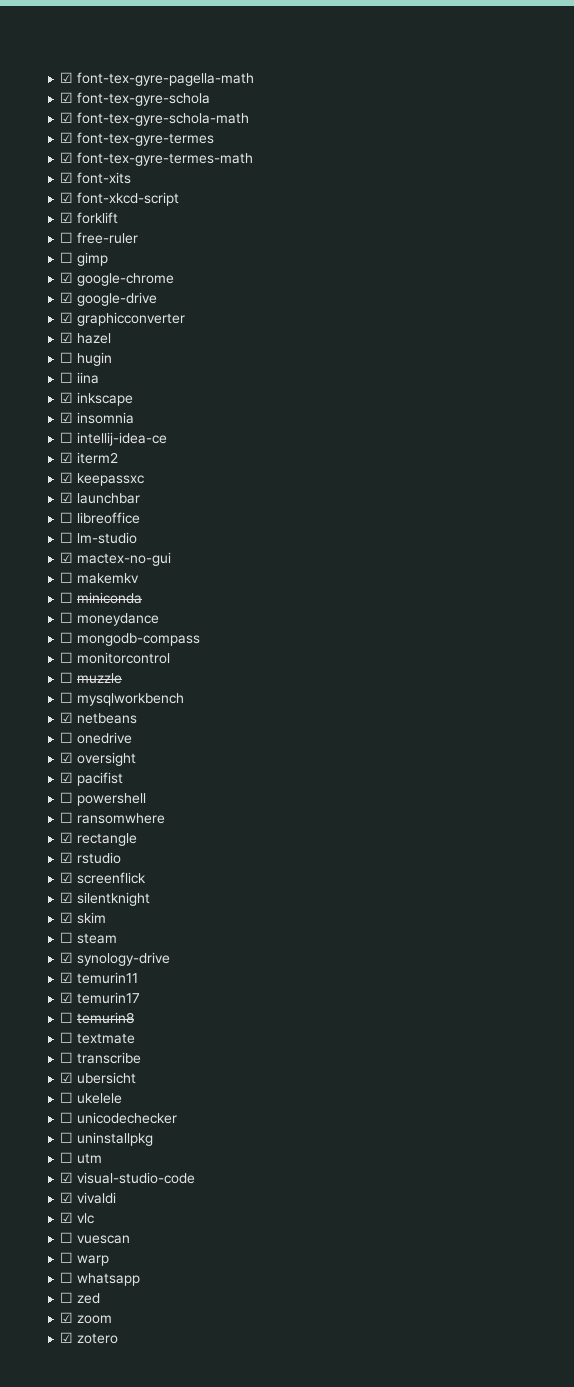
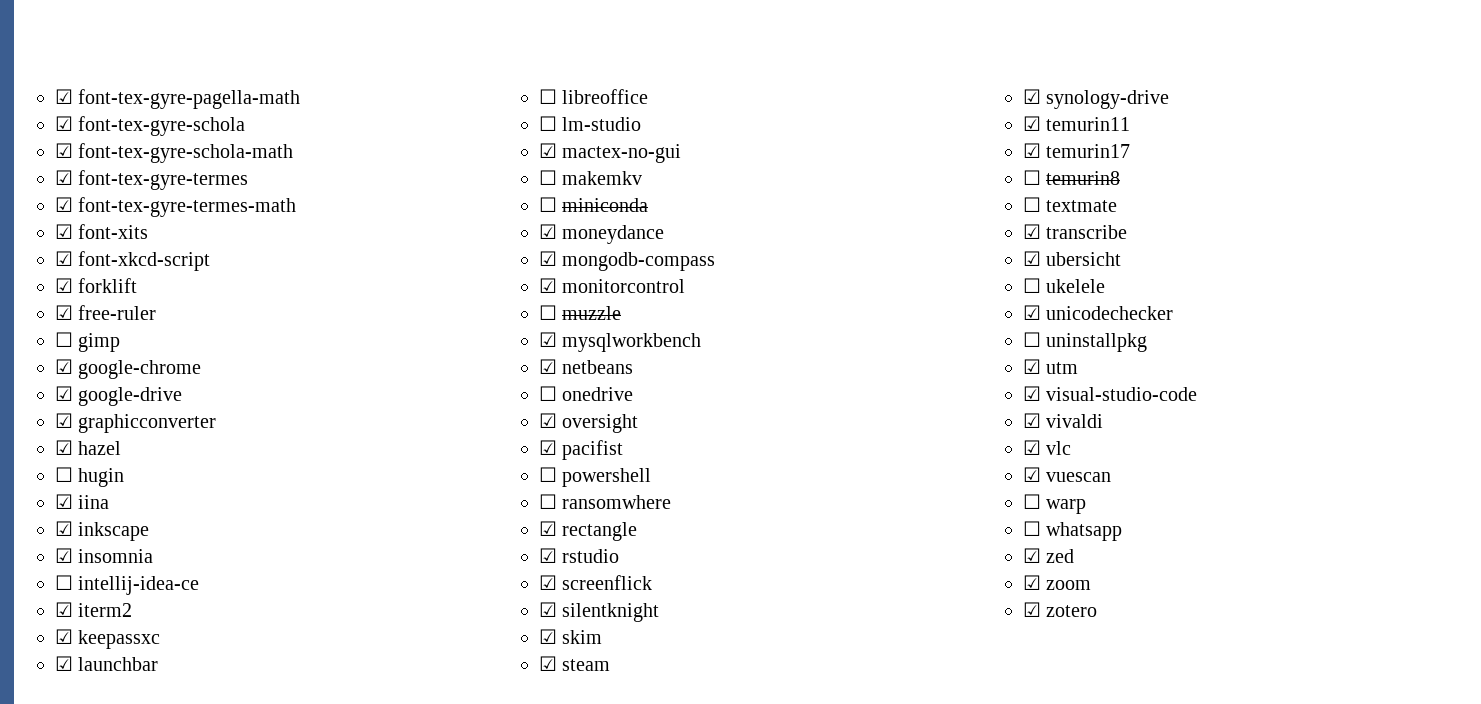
[60,232,74,243] ☐ -> [55,305,73,320] ☑
[60,372,74,383] ☐ -> [55,494,73,509] ☑
[60,612,74,623] ☐ -> [539,224,557,239] ☑
[60,632,74,643] ☐ -> [539,251,557,266] ☑
[60,652,74,663] ☐ -> [539,278,557,293] ☑
[60,692,74,703] ☐ -> [539,332,557,347] ☑
[60,932,74,943] ☐ -> [539,656,557,671] ☑
[60,1052,74,1063] ☐ -> [1023,224,1041,239] ☑
[60,1112,74,1123] ☐ -> [1023,305,1041,320] ☑
[60,1152,74,1163] ☐ -> [1023,359,1041,374] ☑
[60,1232,74,1243] ☐ -> [1023,467,1041,482] ☑
[60,1292,74,1303] ☐ -> [1023,548,1041,563] ☑

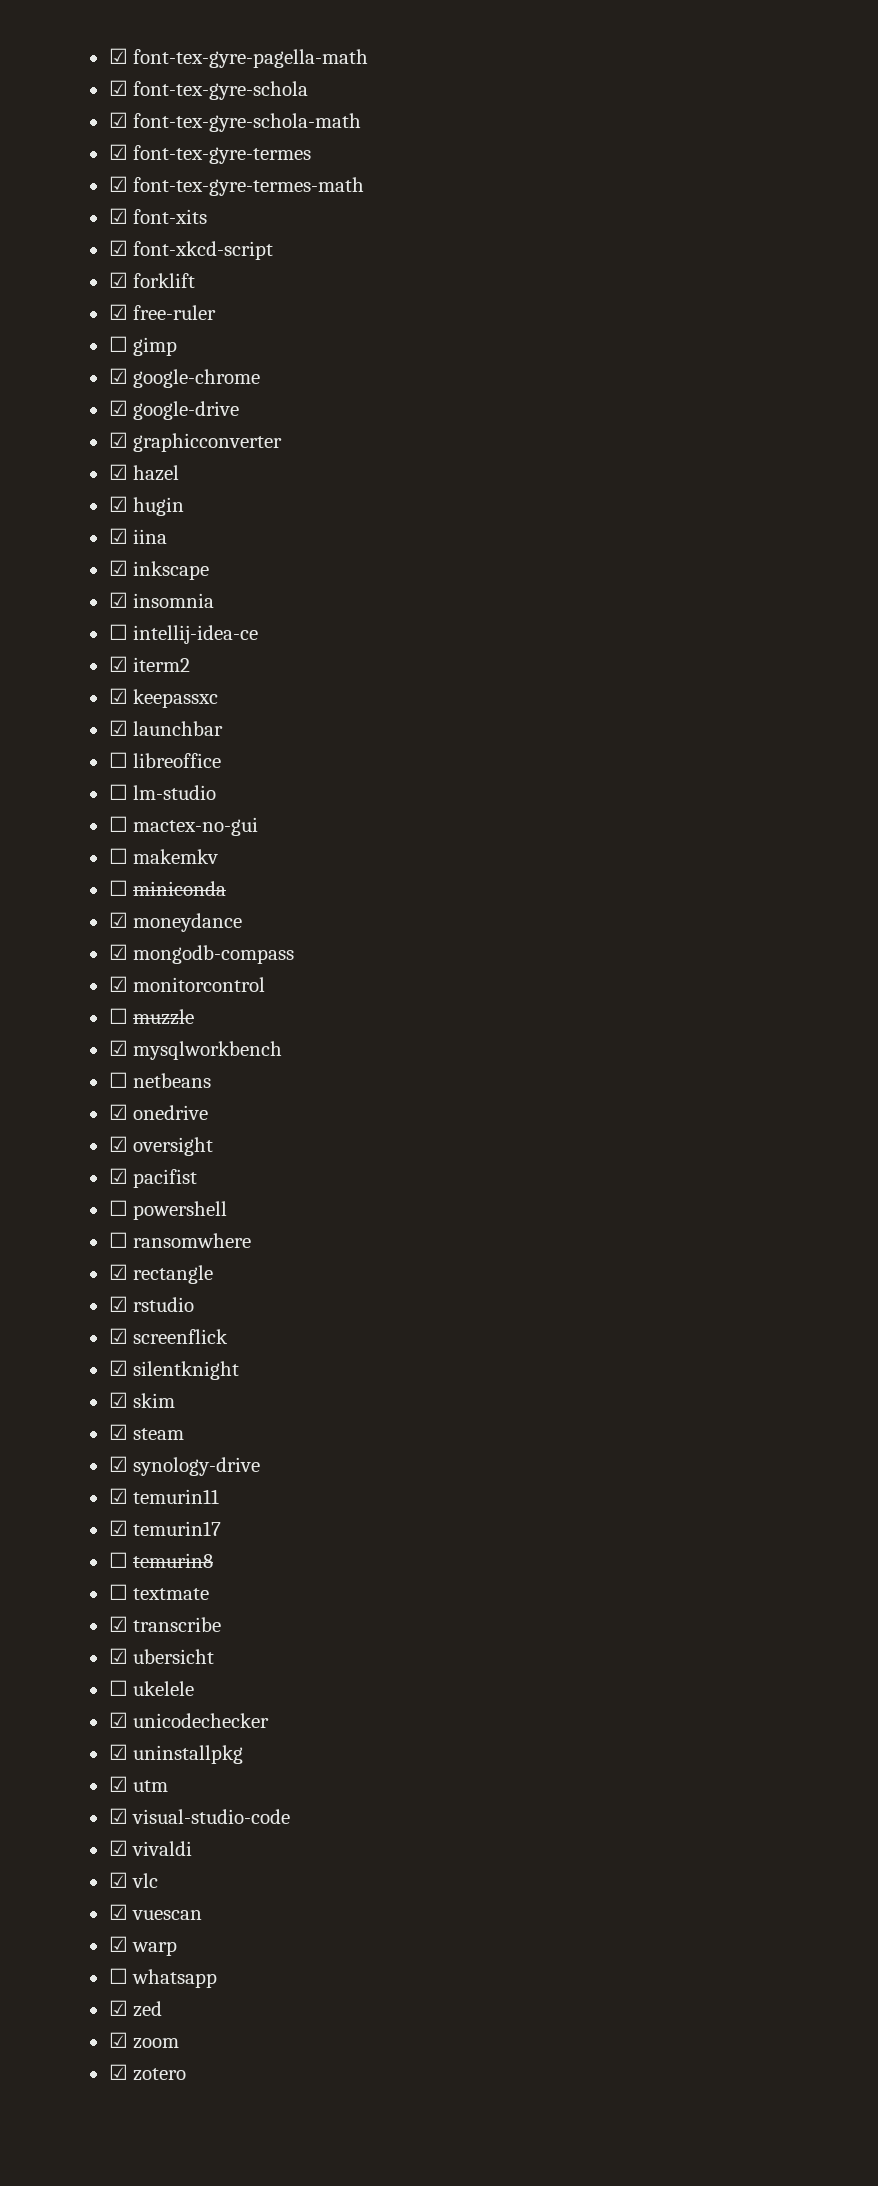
[55,467,73,482] ☐ -> [108,496,128,512] ☑
[539,143,557,158] ☑ -> [108,816,128,832] ☐
[539,359,557,374] ☑ -> [108,1072,128,1088] ☐
[539,386,557,401] ☐ -> [108,1104,128,1120] ☑
[1023,332,1041,347] ☐ -> [108,1744,128,1760] ☑
[1023,494,1041,509] ☐ -> [108,1936,128,1952] ☑

